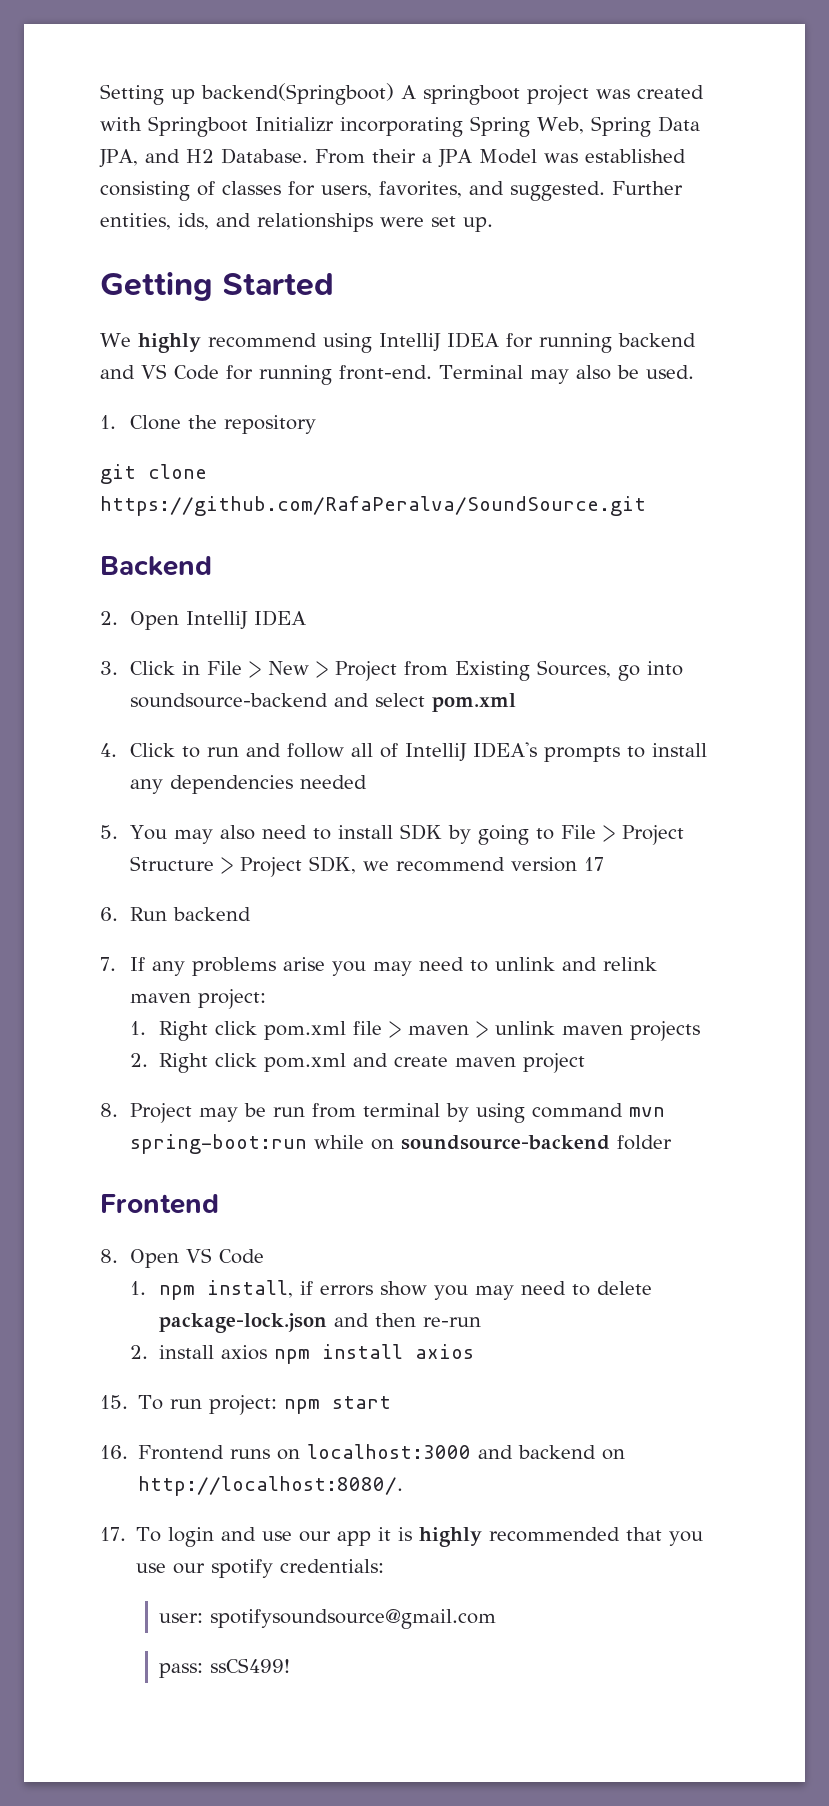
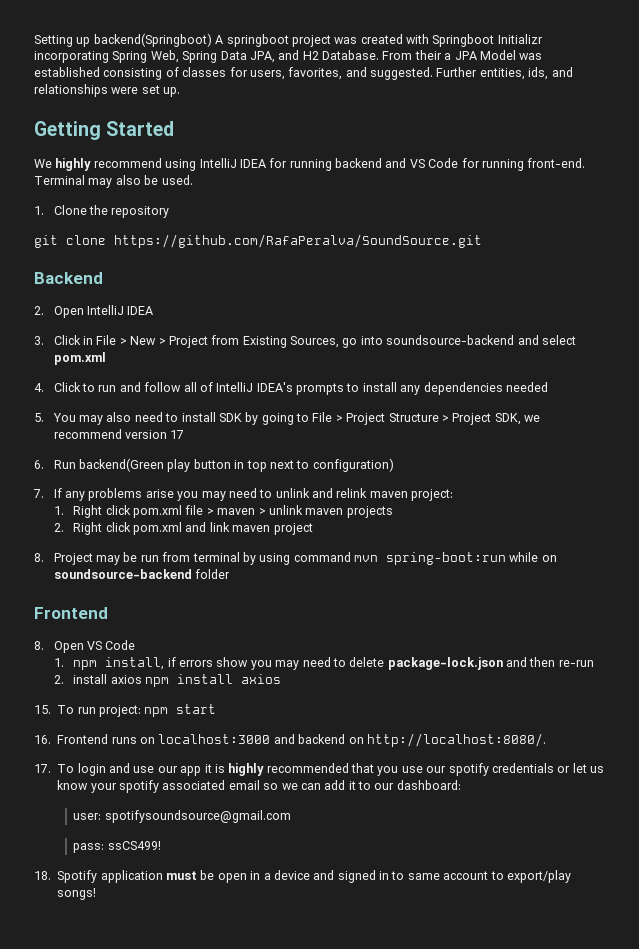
[172,907,251,921] backend -> [79,458,394,472] backend(Green play button in top next to configuration)
[394,1056,449,1067] create -> [209,522,230,532] link
[280,1559,385,1573] [159,1609,497,1629] [159,1658,291,1678] credentials: // user: spotifysoundsource@gmail.com // pass: ssCS499! -> [491,763,604,773] [57,780,461,793] [73,810,291,823] [73,841,161,853] [34,870,571,883] [57,888,97,900] credentials or let us know your spotify associated email so we can add it to our dashboard: // user: spotifysoundsource@gmail.com // pass: ssCS499! // 18. Spotify application must be open in a device and signed in to same account to export/play songs!

